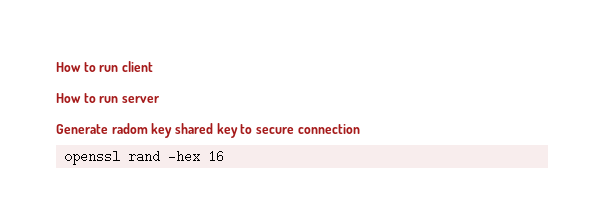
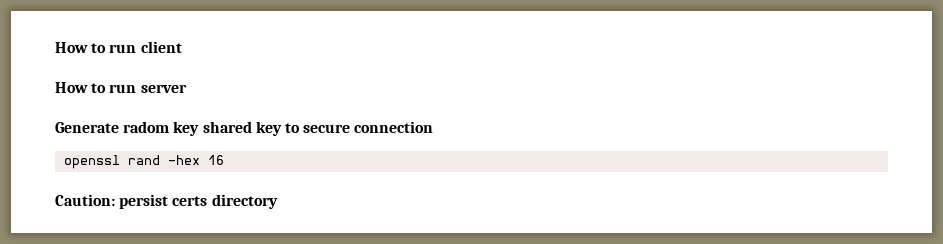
(224, 156) none -> [55,194,278,209] // Caution: persist certs directory

